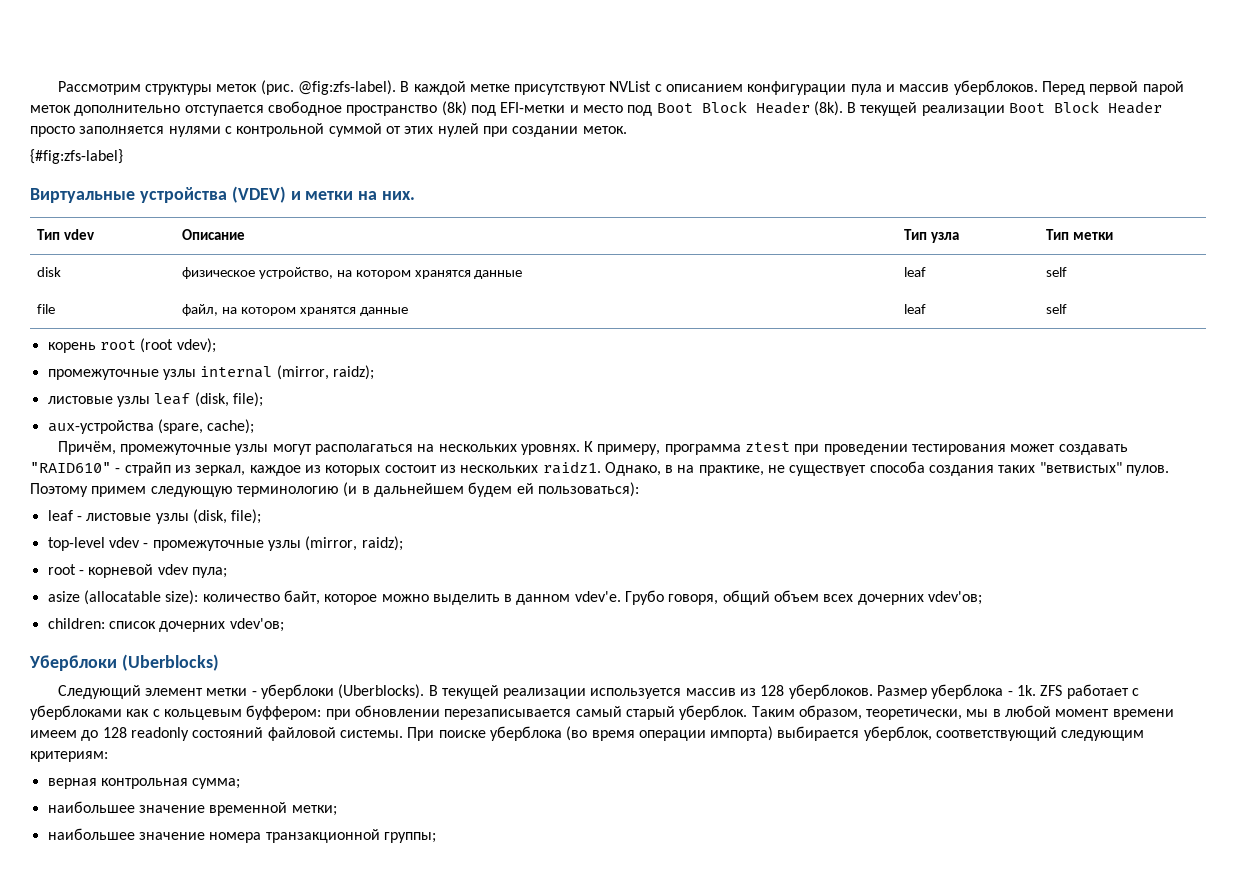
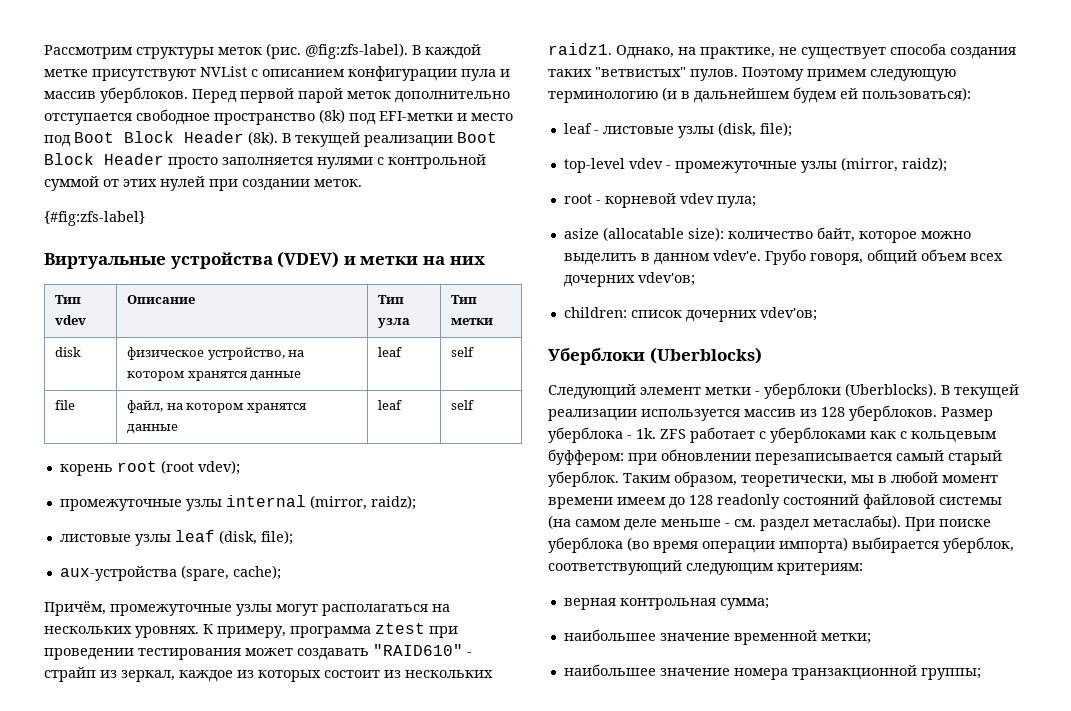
[382,191,416,200] них. -> [449,256,485,265] них
[665,465,674,473] в -> (674, 52) none
[339,730,403,738] системы. -> [939,497,1002,505] [548,515,901,531] системы (на самом деле меньше - см. раздел метаслабы).

